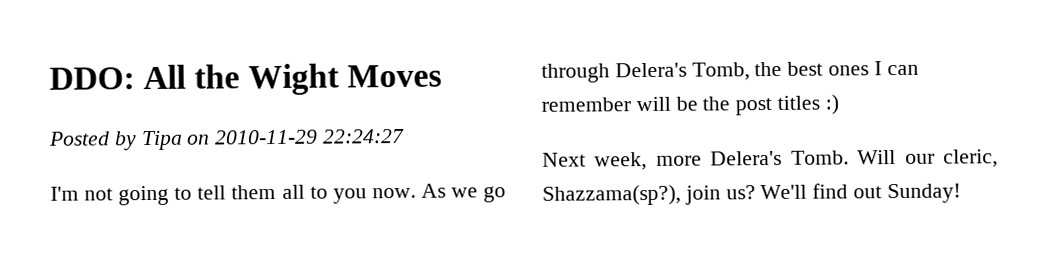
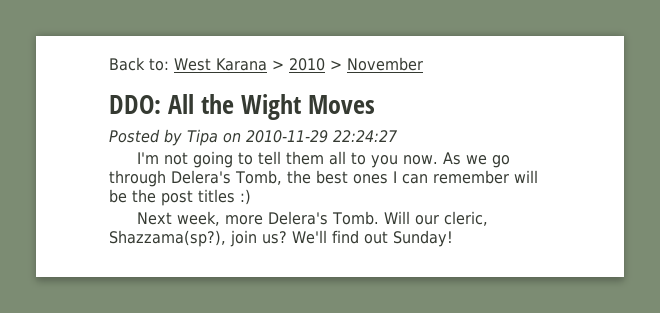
(49, 78) none -> [109,57,423,71] Back to: West Karana > 2010 > November //

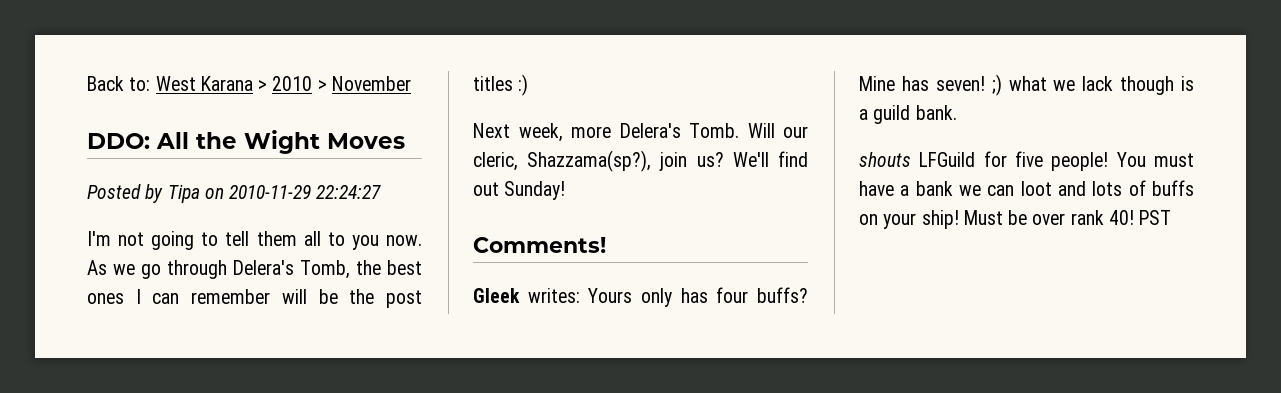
(453, 238) none -> [473,237,606,253] [473,287,808,307] [859,74,1194,96] [859,105,957,124] [859,151,1194,171] [859,180,1194,196] [859,210,1172,229] // Comments! // Gleek writes: Yours only has four buffs? Mine has seven! ;) what we lack though is a guild bank. // shouts LFGuild for five people! You must have a bank we can loot and lots of buffs on your ship! Must be over rank 40! PST

